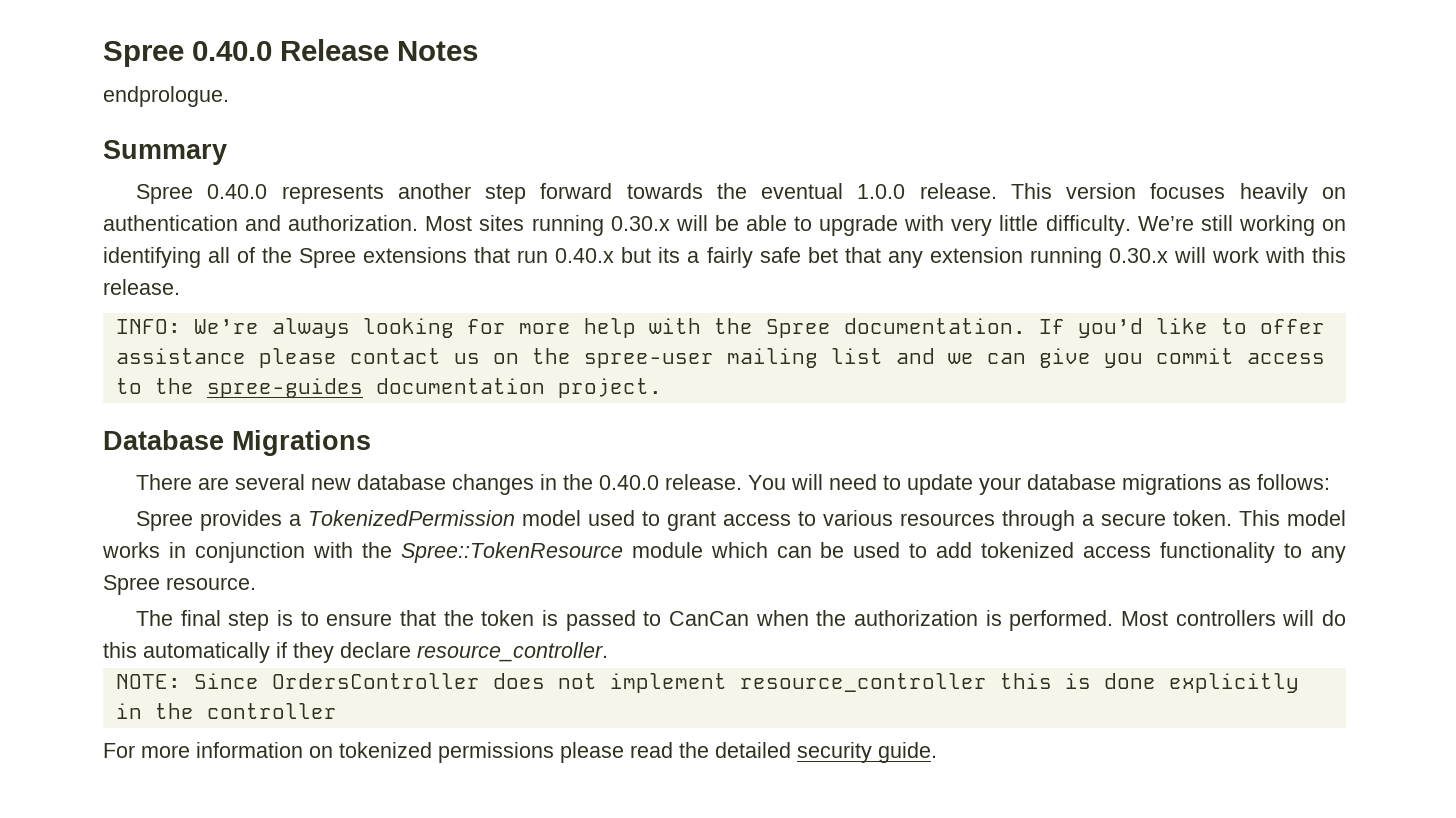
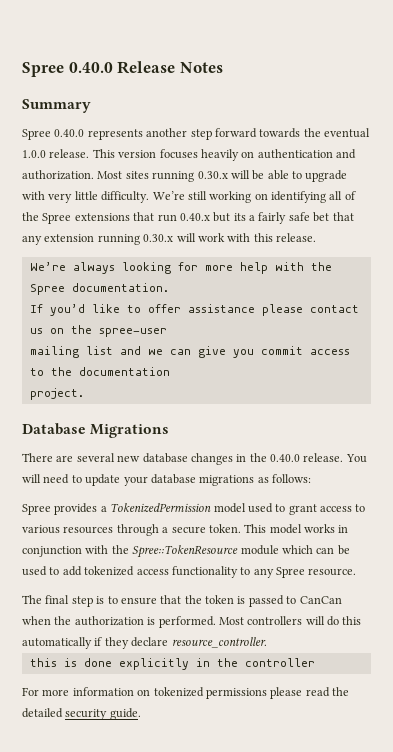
[103,86,229,107] // endprologue. -> (223, 67) none
[115,319,181,334] INFO: -> (316, 237) none
(1026, 326) none -> (169, 287) //
(714, 360) none -> (167, 332) //
[206,378,363,398] spree-guides -> (72, 371) none
(545, 386) none -> (170, 371) //
[115,673,987,693] NOTE: Since OrdersController does not implement resource_controller -> (267, 642) none

